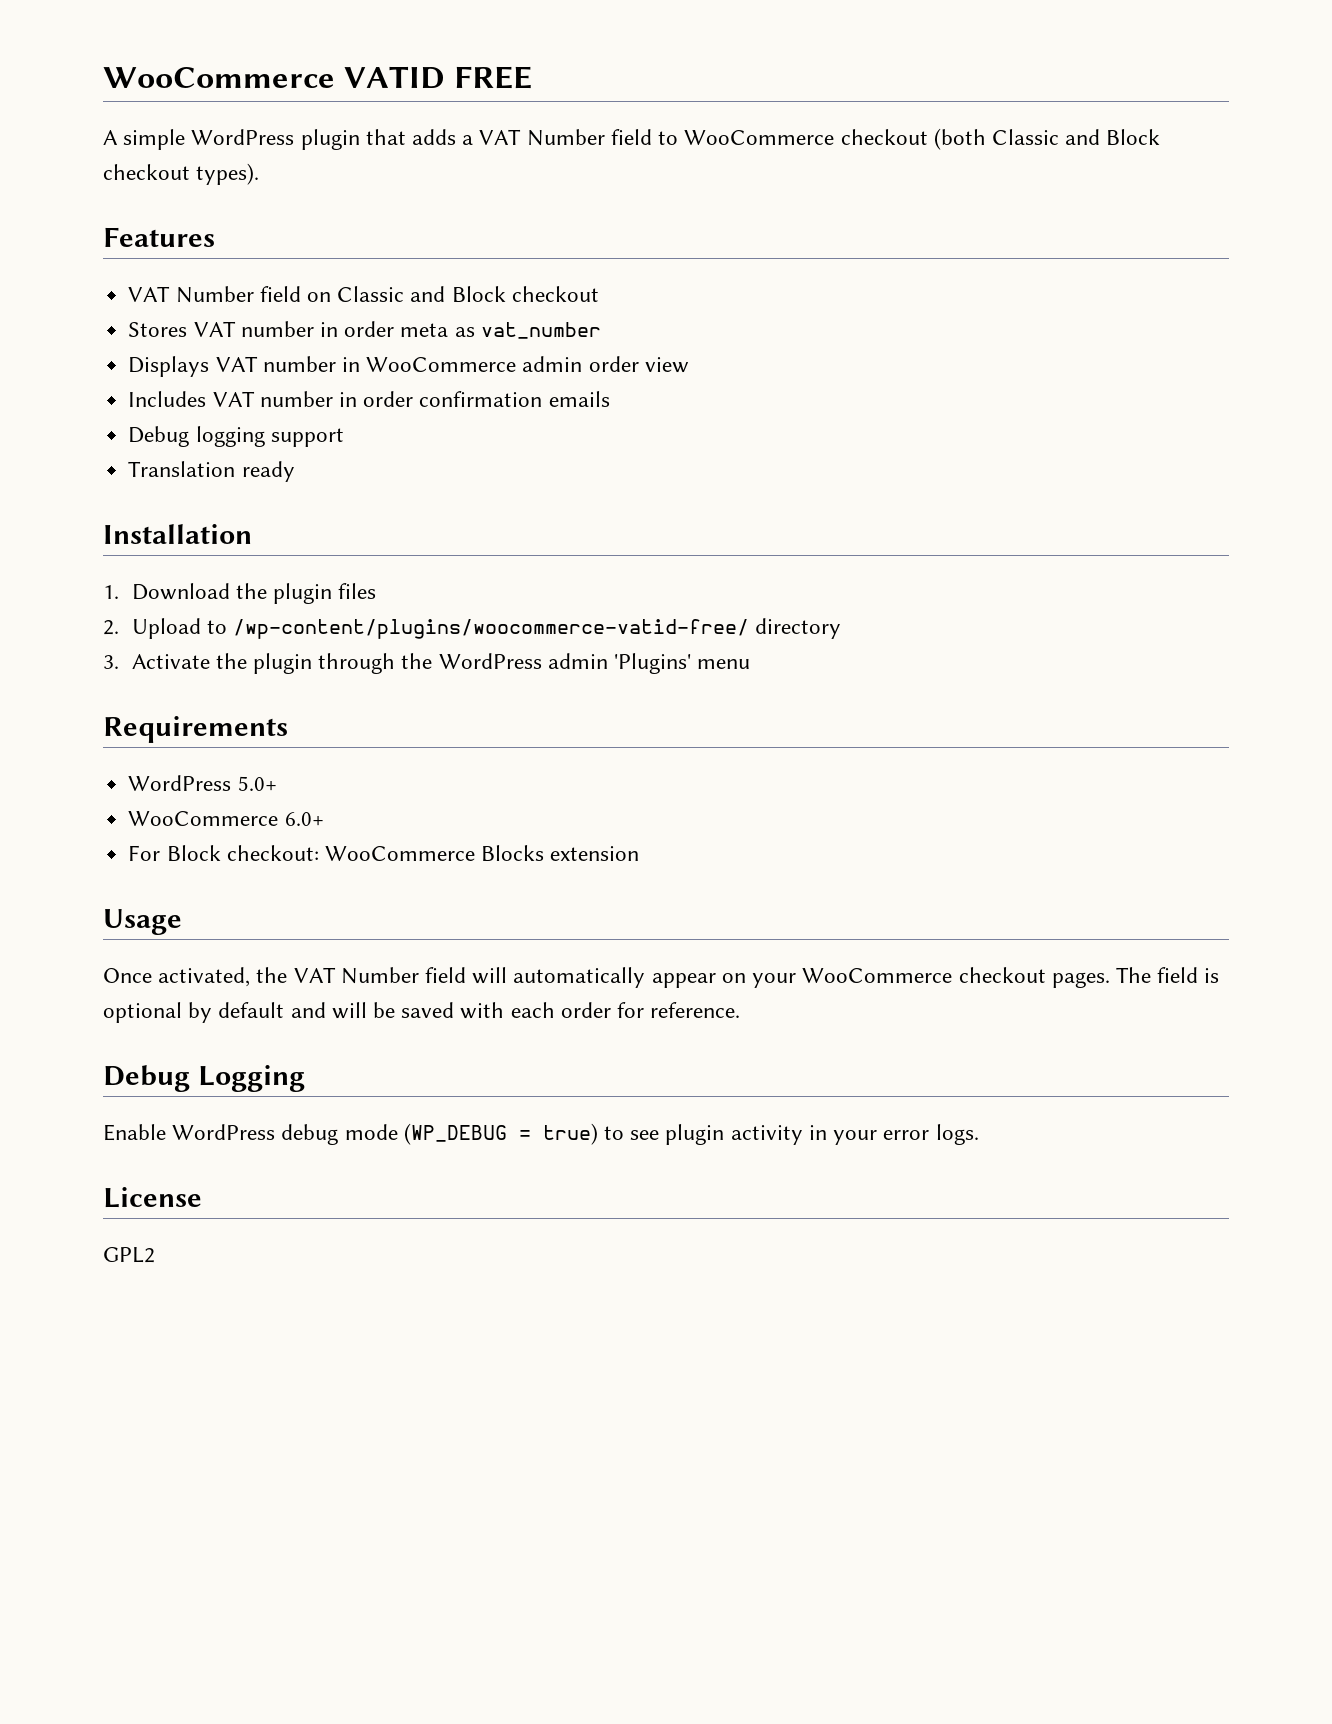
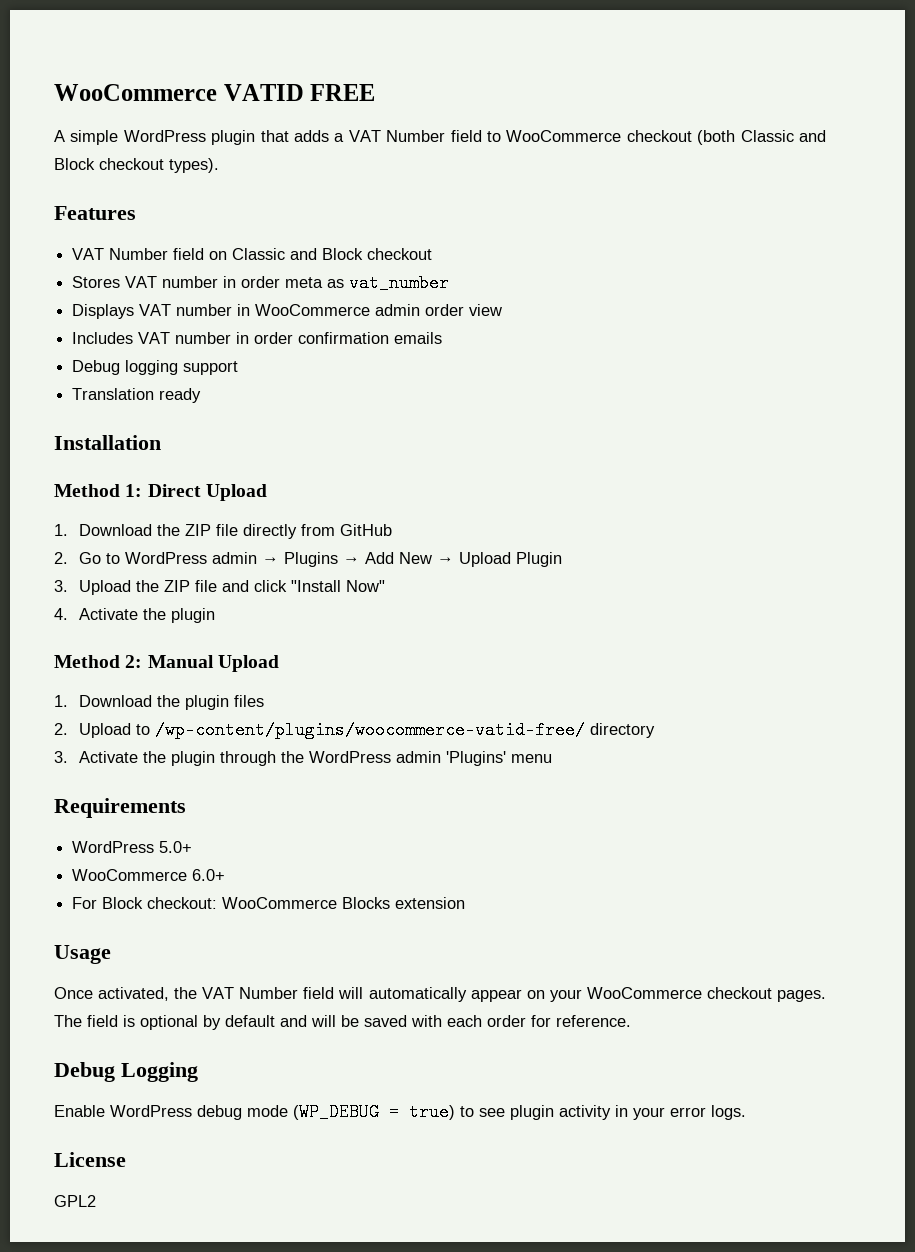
(252, 534) none -> [54,484,267,501] [54,524,393,539] [54,552,563,567] [54,580,386,595] [54,608,216,623] [54,655,279,672] // Method 1: Direct Upload // 1. Download the ZIP file directly from GitHub // 2. Go to WordPress admin → Plugins → Add New → Upload Plugin // 3. Upload the ZIP file and click "Install Now" // 4. Activate the plugin // Method 2: Manual Upload

